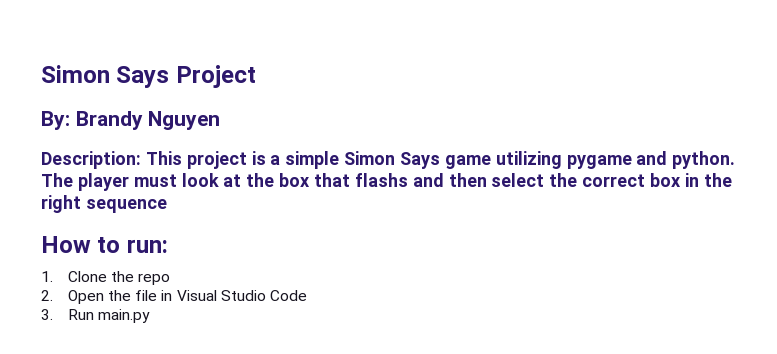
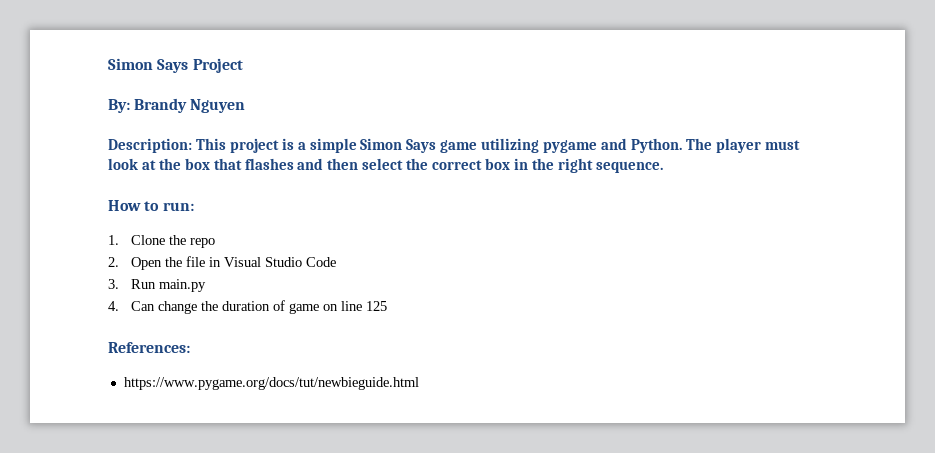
[672,151,736,169] python. -> [630,138,682,153] Python.
[354,173,408,187] flashs -> [244,158,294,170] flashes
[85,199,167,213] sequence -> [595,161,663,173] sequence.
(151, 316) none -> [108,300,388,314] [108,342,190,353] [123,377,419,390] // 4. Can change the duration of game on line 125 // References: // https://www.pygame.org/docs/tut/newbieguide.html

